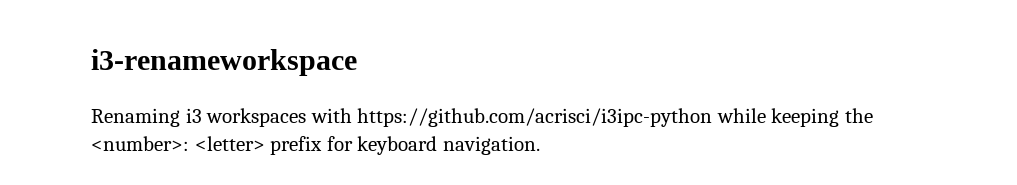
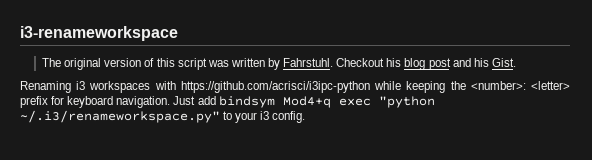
(357, 62) none -> [42,58,516,70] // The original version of this script was written by Fahrstuhl. Checkout his blog post and his Gist.
(540, 145) none -> [173,96,435,108] [20,110,306,123] Just add bindsym Mod4+q exec "python ~/.i3/renameworkspace.py" to your i3 config.

